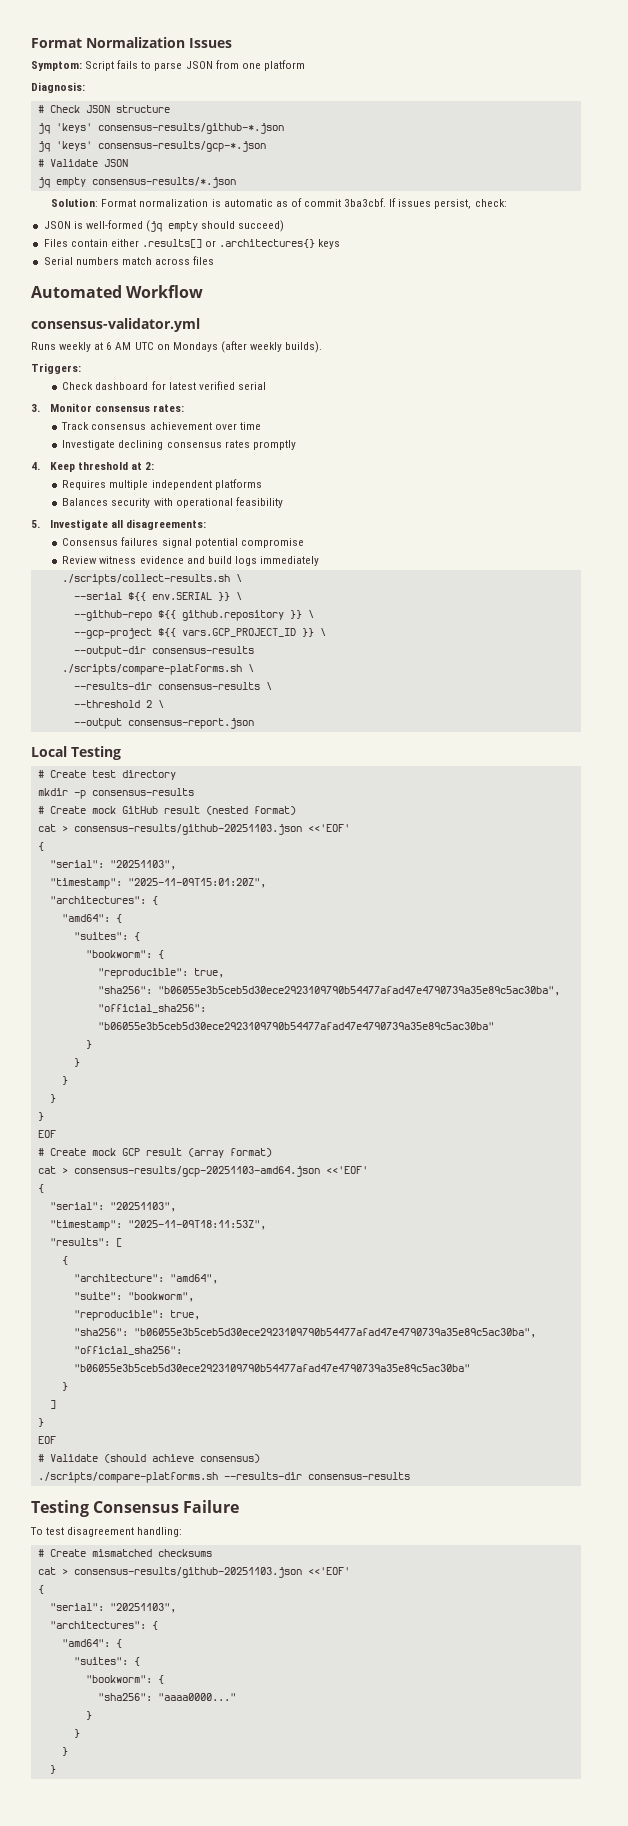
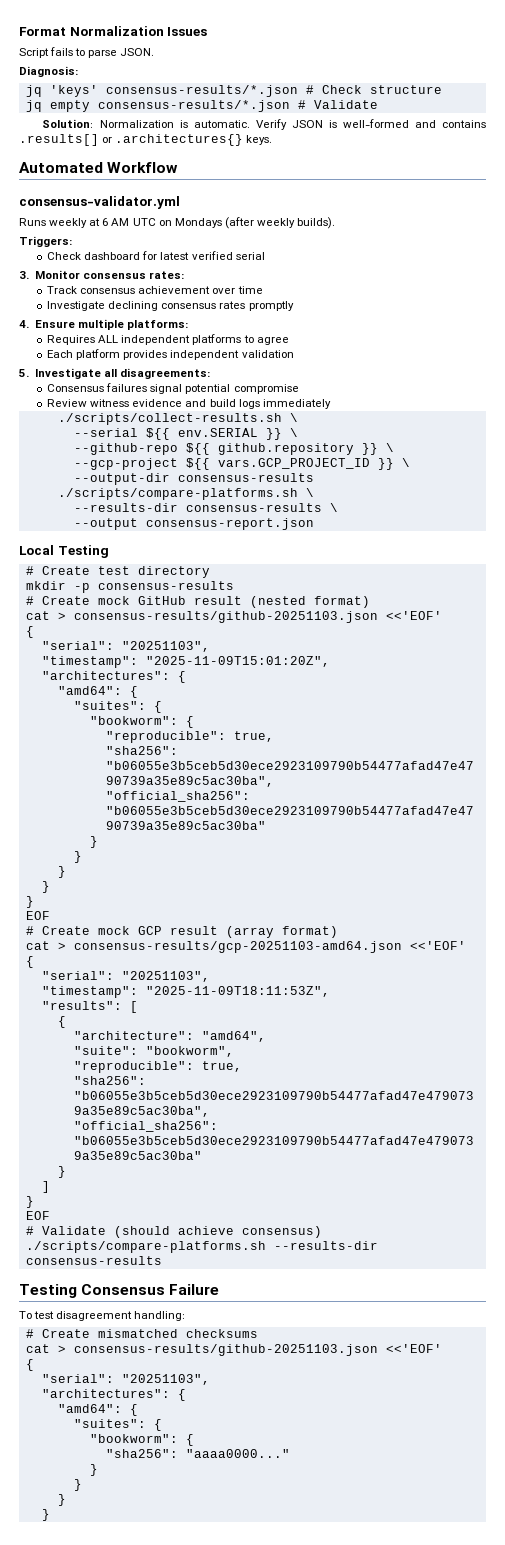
[31,61,82,71] Symptom: -> (208, 31) none
[185,60,305,71] [31,82,85,93] JSON from one platform // Diagnosis: // -> [120,48,155,56] [19,66,78,77] [25,85,298,97] JSON. // Diagnosis: // jq 'keys' consensus-results/*.json
[85,105,110,113] JSON -> (362, 89) none
[37,123,284,134] [37,141,266,152] [37,159,128,167] // jq 'keys' consensus-results/github-*.json // jq 'keys' consensus-results/gcp-*.json // # Validate JSON -> (442, 89) none
(236, 182) none -> [297,100,378,109] # Validate
[101,198,507,209] [43,220,285,232] [43,239,341,249] [43,256,215,265] Format normalization is automatic as of commit 3ba3cbf. If issues persist, check: // JSON is well-formed (jq empty should succeed) // Files contain either .results[] or .architectures{} keys // Serial numbers match across files -> [99,119,487,130] [19,134,273,146] Normalization is automatic. Verify JSON is well-formed and contains .results[] or .architectures{} keys.
[49,462,155,472] Keep threshold at 2: -> [34,319,188,330] Ensure multiple platforms:
[109,480,149,490] multiple -> [98,335,119,343] ALL
[62,497,283,508] // Balances security with operational feasibility -> [243,335,289,345] [47,349,294,360] to agree // Each platform provides independent validation
[73,700,164,708] // --threshold 2 \ -> (338, 507) none

